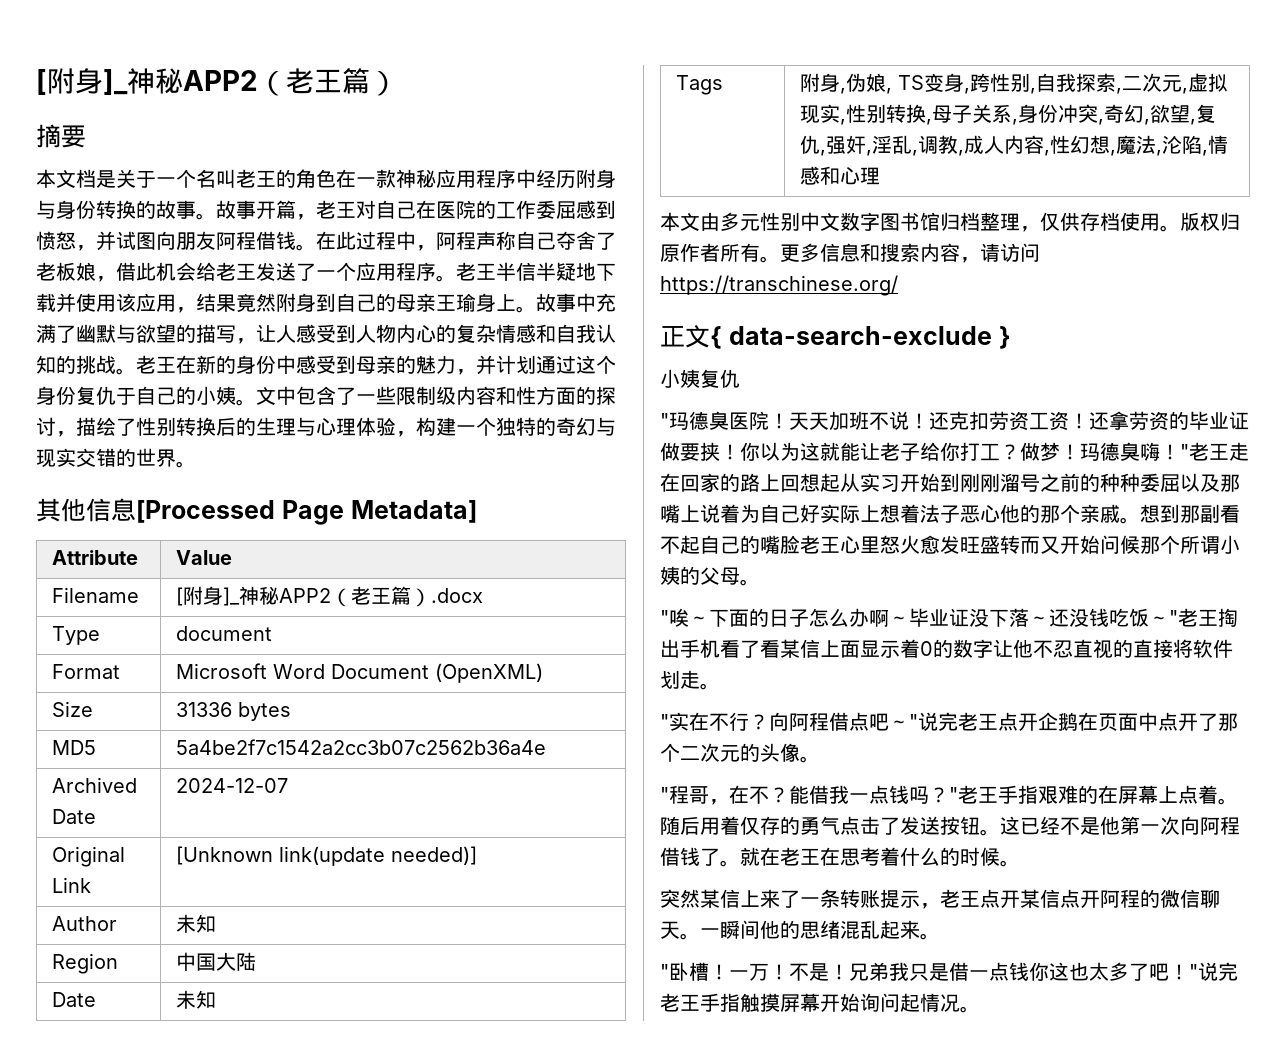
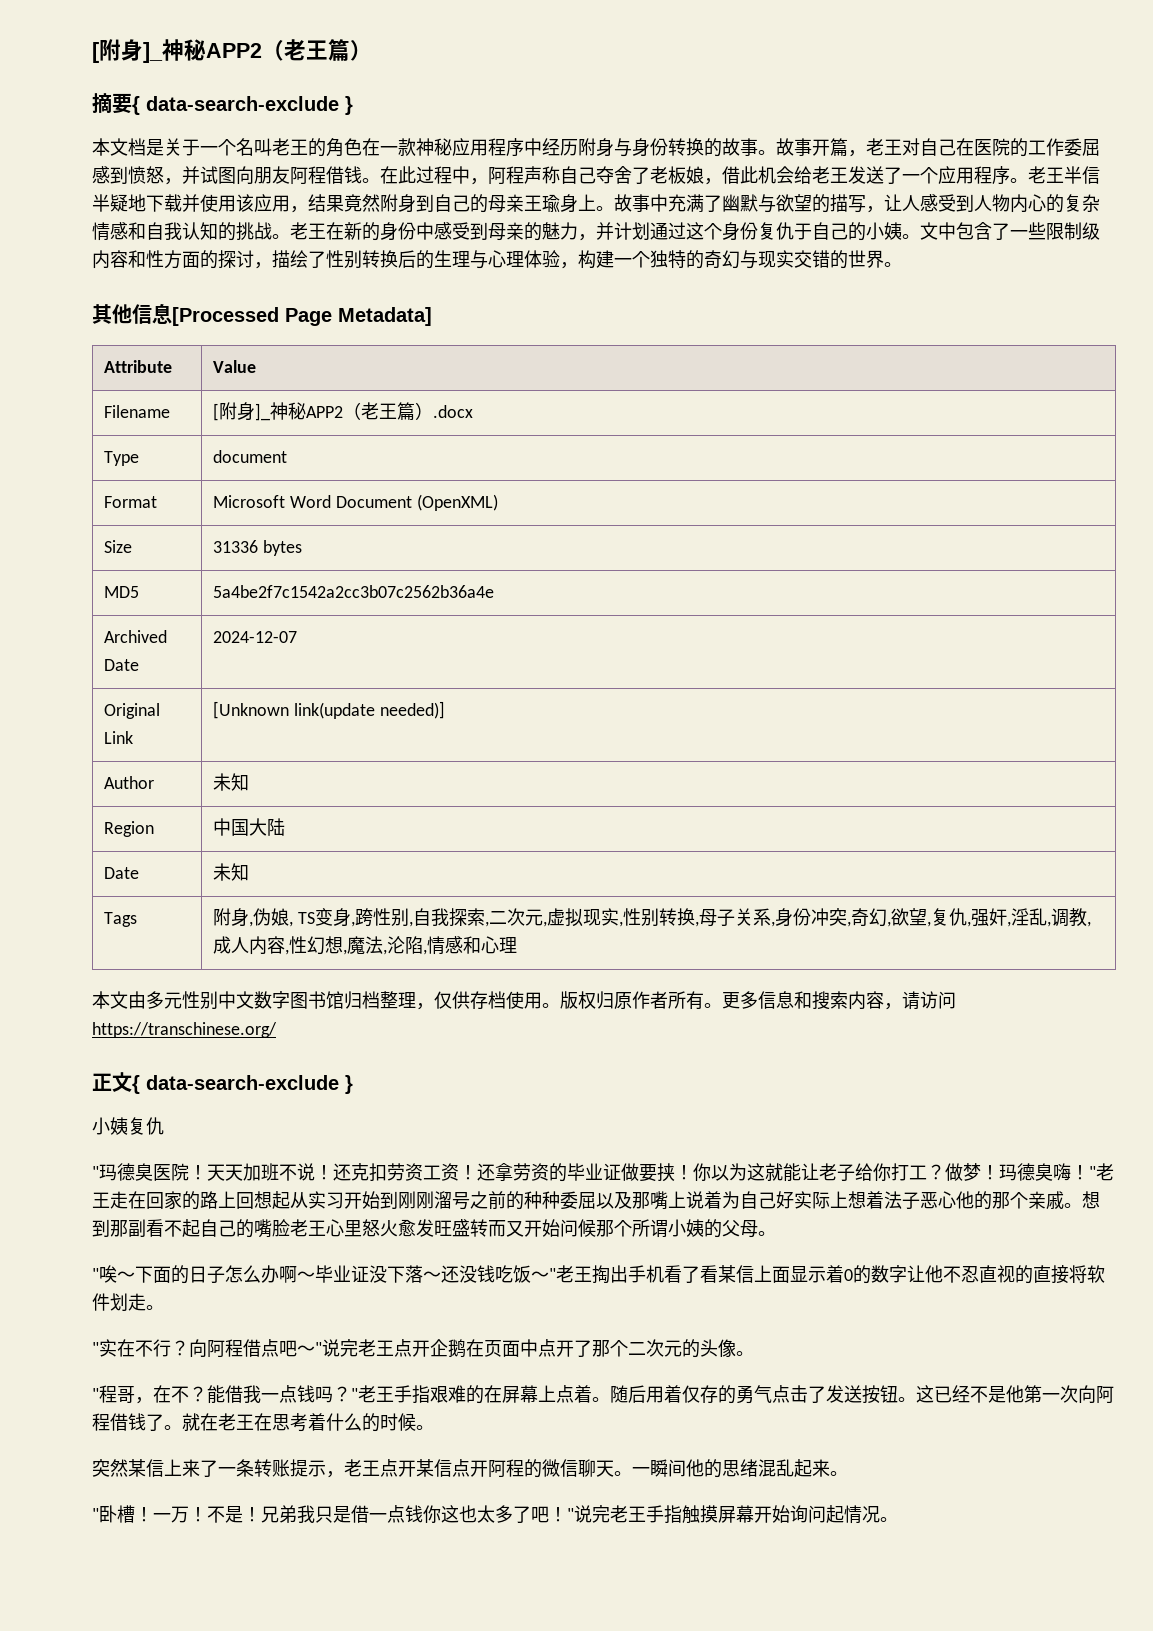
(86, 136) none -> [132,96,353,115] { data-search-exclude }

